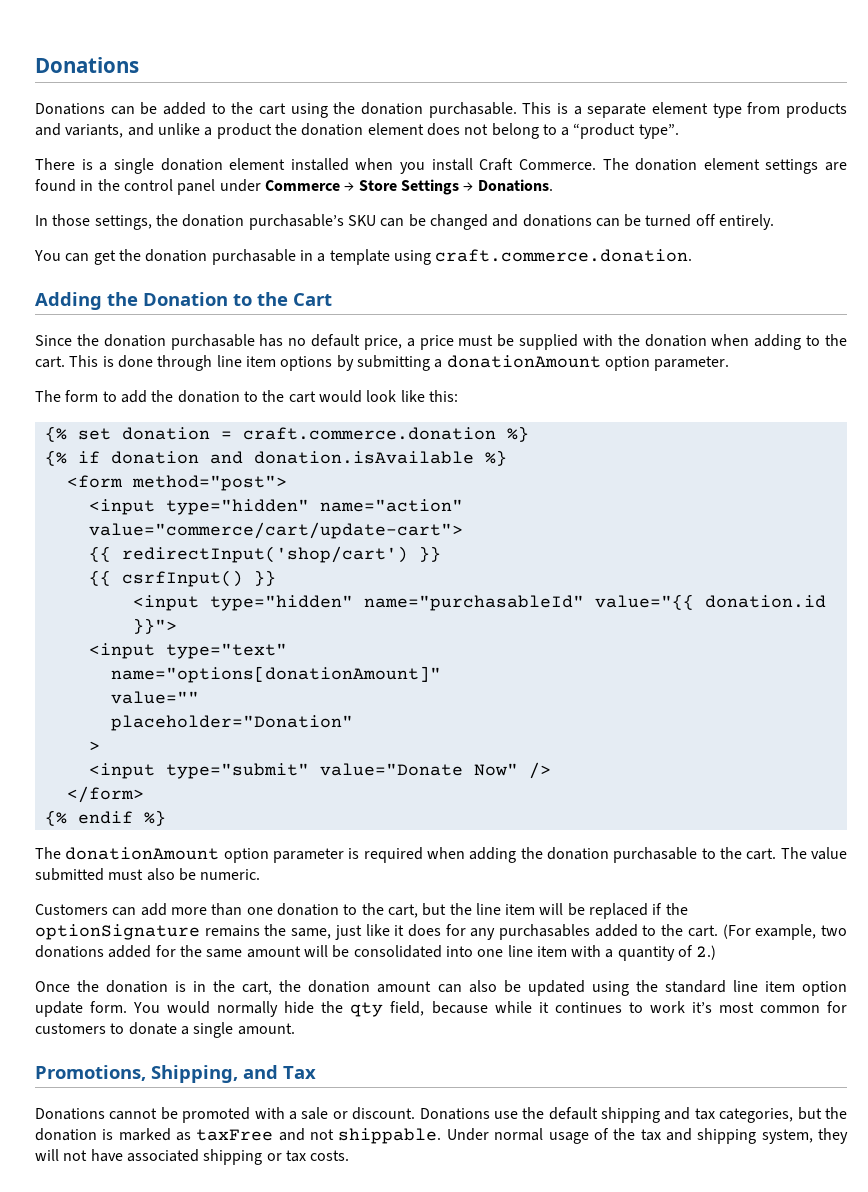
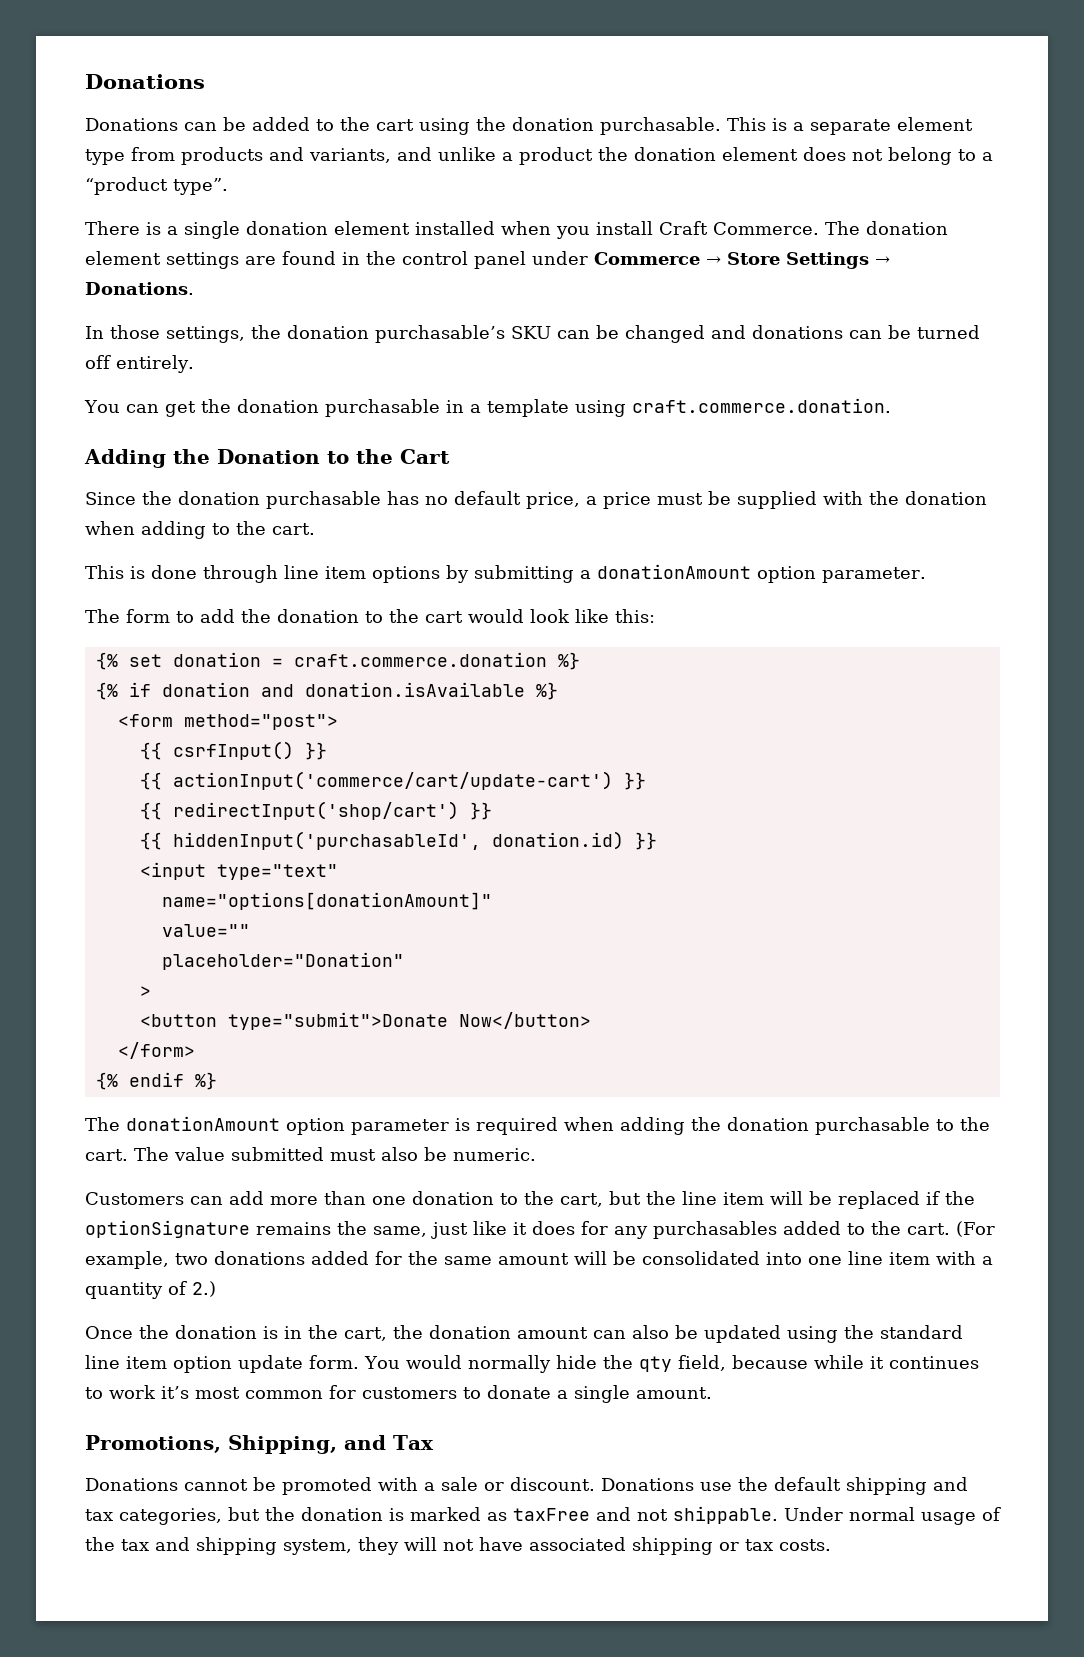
(65, 362) none -> (315, 529) //
[88,499,463,515] [88,522,463,539] <input type="hidden" name="action" value="commerce/cart/update-cart"> -> [139,741,327,760] [139,771,646,790] {{ csrfInput() }} // {{ actionInput('commerce/cart/update-cart') }}
[121,570,276,587] [132,594,826,611] [132,618,177,634] csrfInput() }} // <input type="hidden" name="purchasableId" value="{{ donation.id }}"> -> [172,831,657,850] hiddenInput('purchasableId', donation.id) }}
[88,762,551,779] <input type="submit" value="Donate Now" /> -> [139,1012,591,1030] <button type="submit">Donate Now</button>

